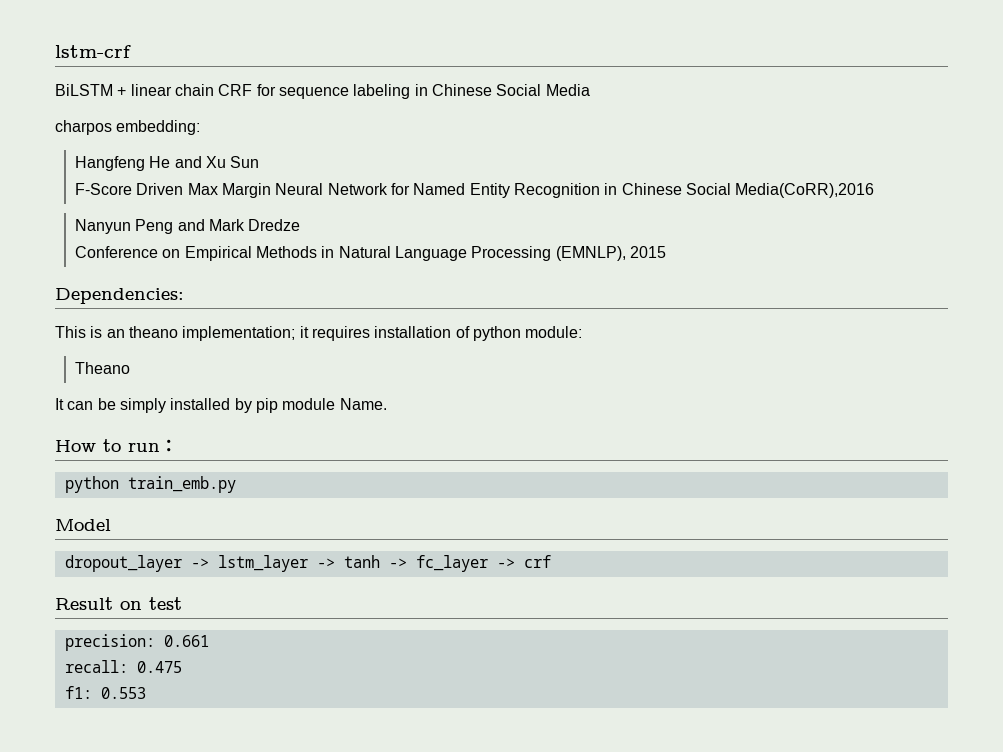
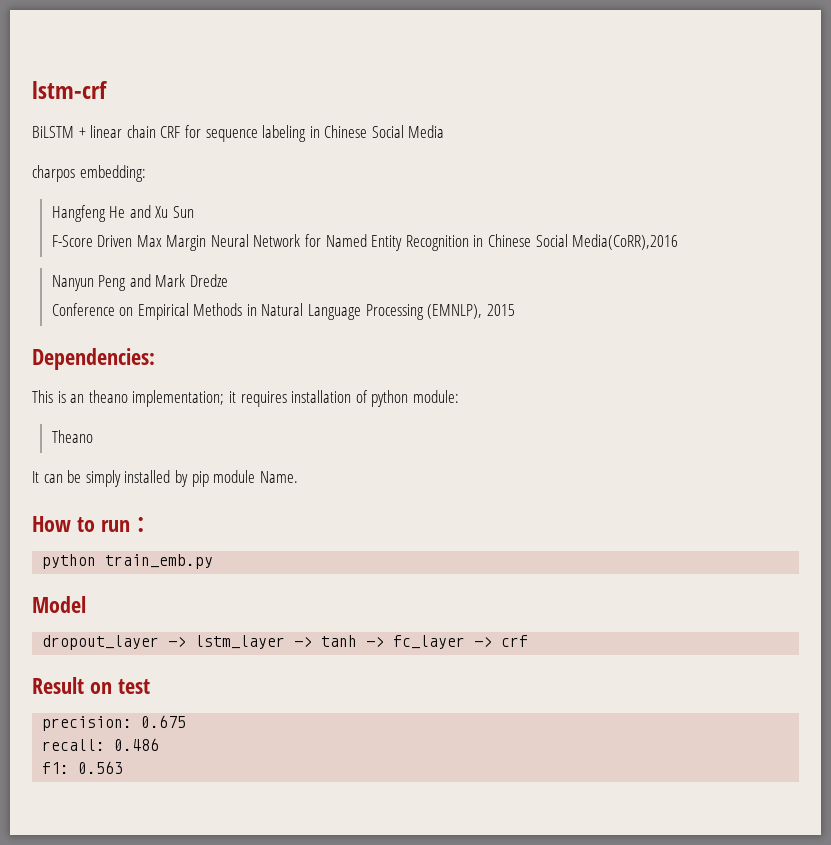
[163,635,209,647] 0.661 -> [141,715,187,728] 0.675
[136,661,182,673] 0.475 -> [114,738,160,751] 0.486
[100,687,146,699] 0.553 -> [78,761,124,774] 0.563

